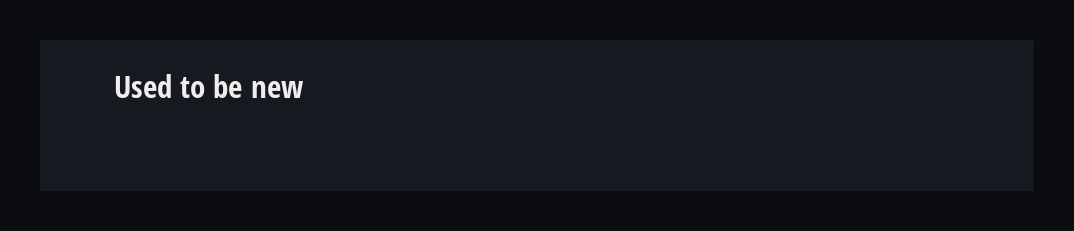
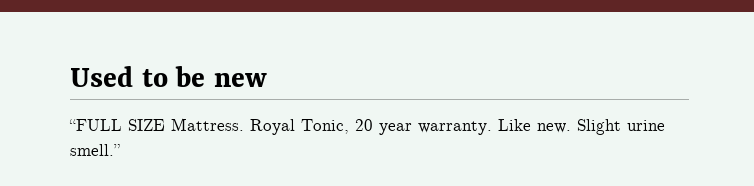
(304, 89) none -> [69,118,665,135] [70,144,120,156] // “FULL SIZE Mattress. Royal Tonic, 20 year warranty. Like new. Slight urine smell.”

